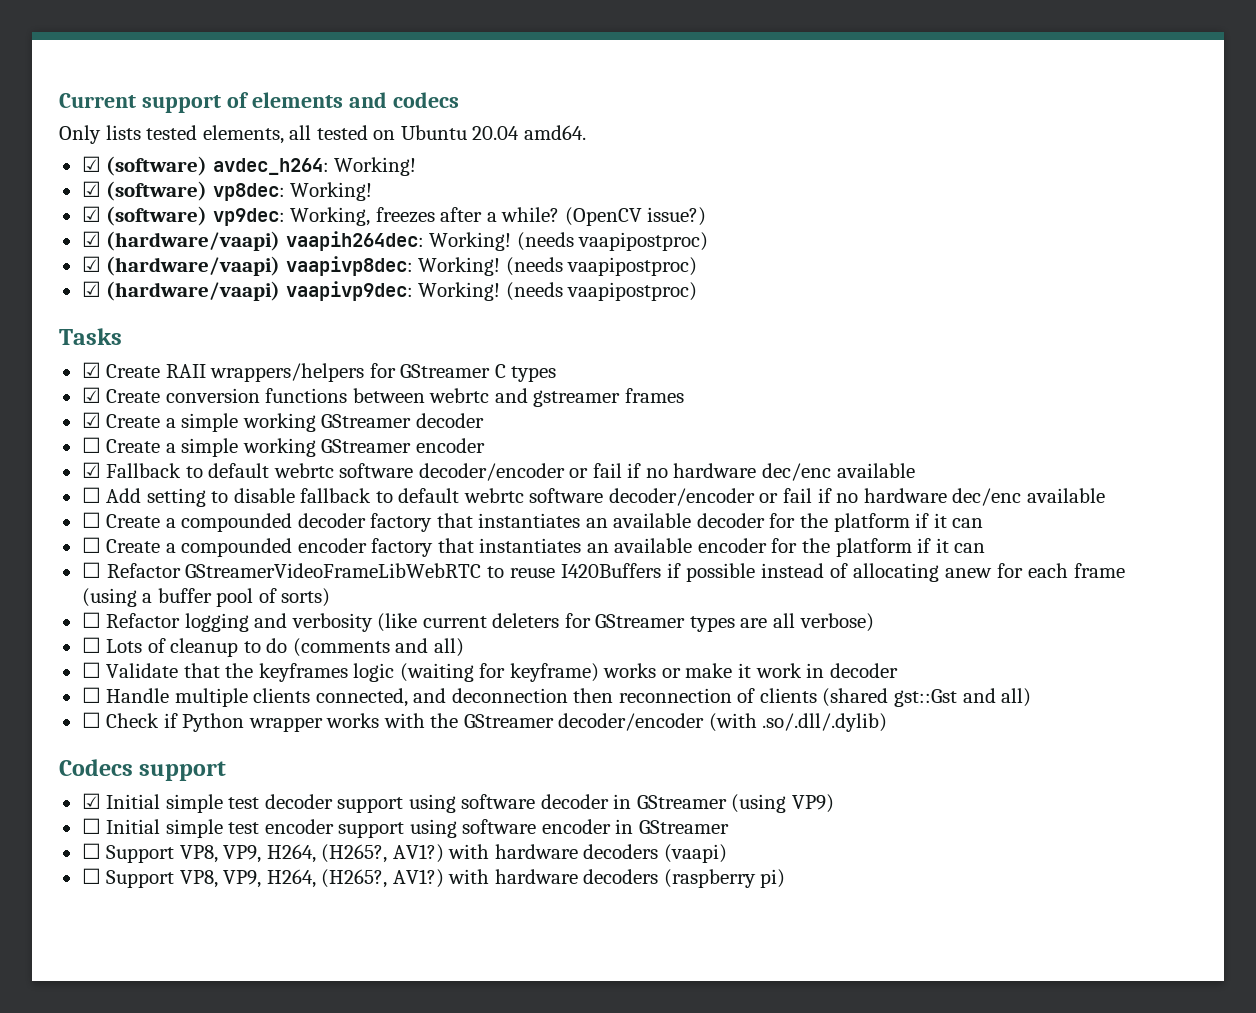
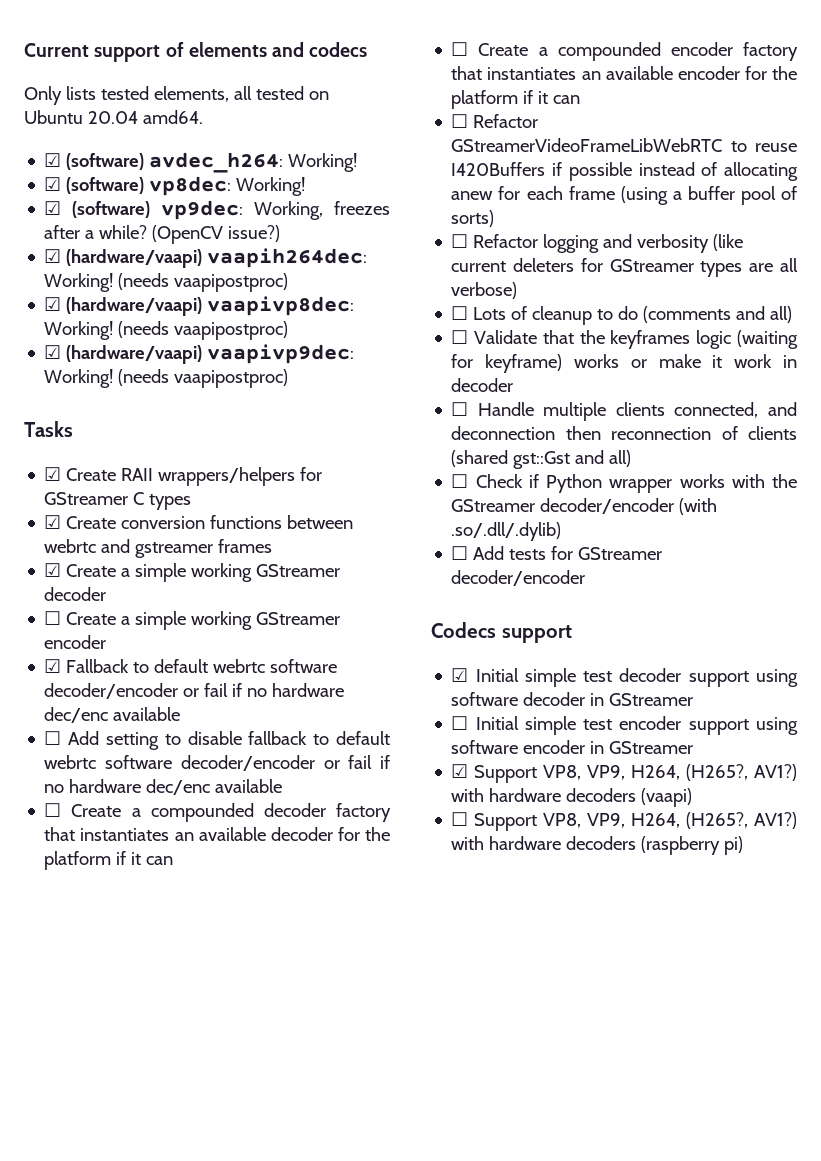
(888, 722) none -> [451,546,663,560] [451,570,586,586] // ☐ Add tests for GStreamer decoder/encoder
[731,794,834,813] (using VP9) -> (694, 699) none
[81,843,101,859] ☐ -> [451,764,469,778] ☑

